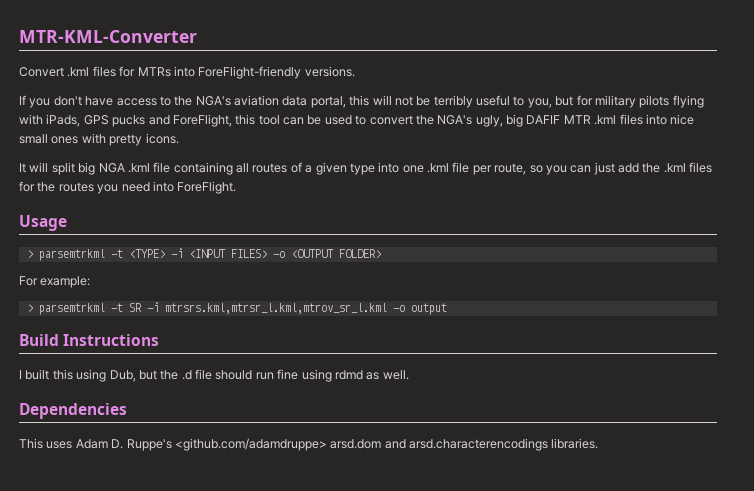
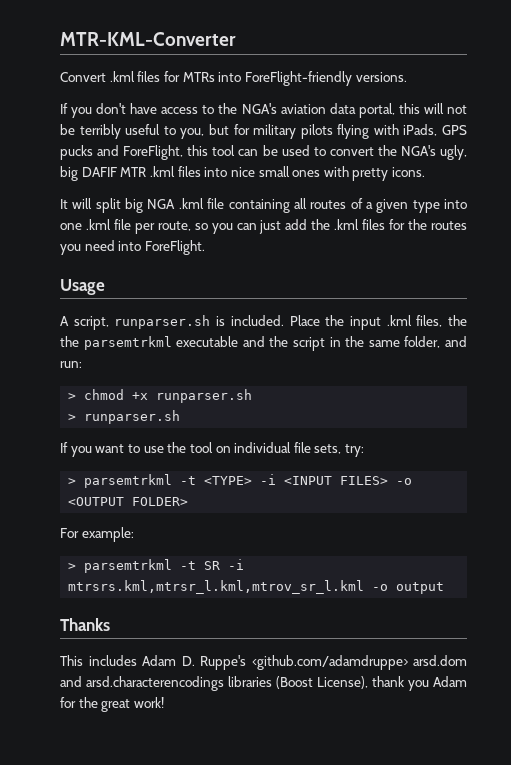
(67, 223) none -> [60,315,467,330] [60,336,468,351] [60,361,82,368] [68,389,253,403] [68,410,181,424] [60,442,365,457] // A script, runparser.sh is included. Place the input .kml files, the the parsemtrkml executable and the script in the same folder, and run: // > chmod +x runparser.sh // > runparser.sh // If you want to use the tool on individual file sets, try:
[19,334,160,346] [19,369,409,382] [19,403,127,419] Build Instructions // I built this using Dub, but the .d file should run fine using rdmd as well. // Dependencies -> [60,618,110,631] Thanks
[46,441,73,449] uses -> [88,655,137,666] includes
[551,438,599,449] libraries. -> [228,676,467,691] [60,697,164,712] libraries (Boost License), thank you Adam for the great work!

